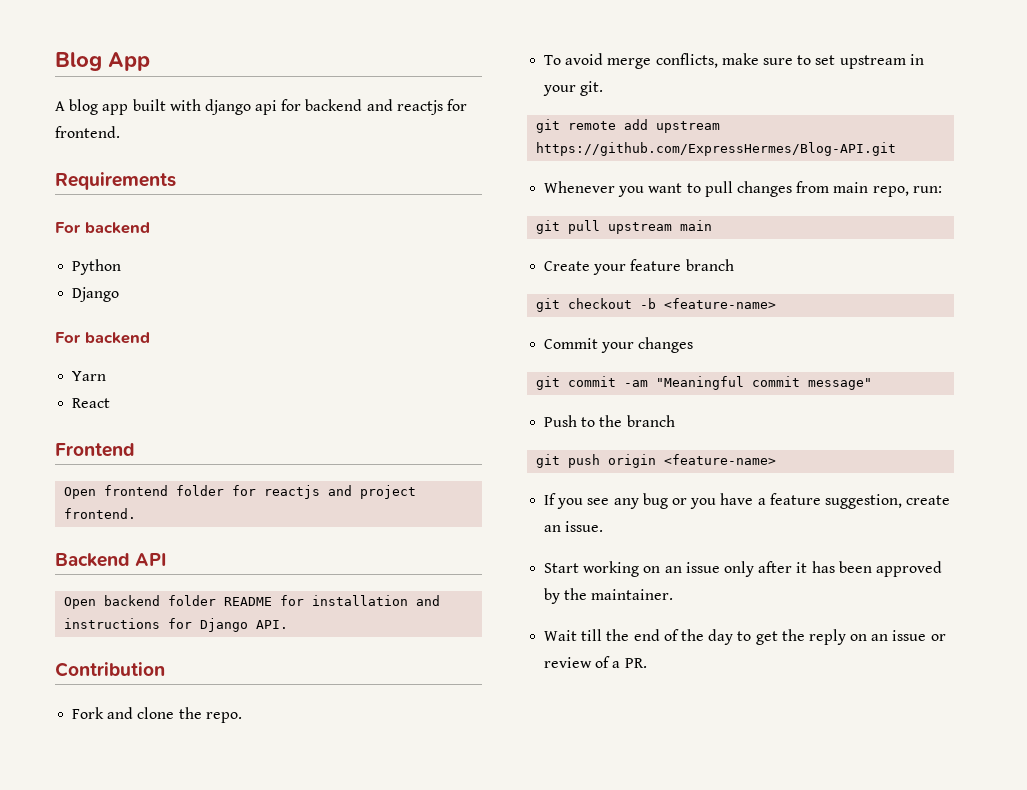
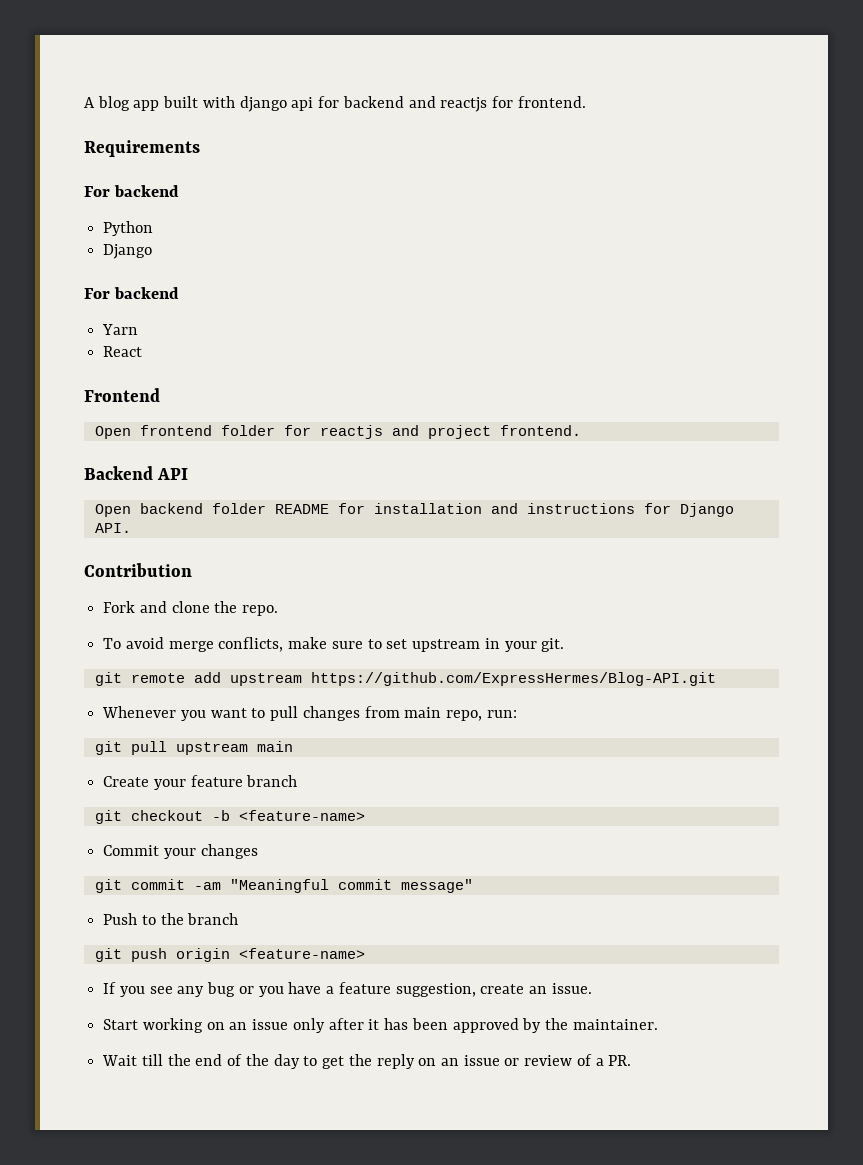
[55,52,150,71] Blog App // -> (84, 102) none

